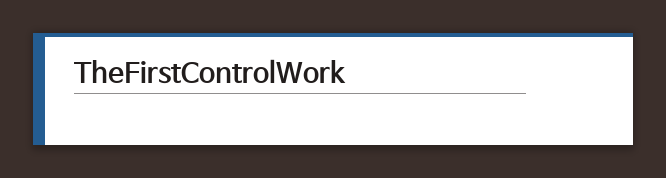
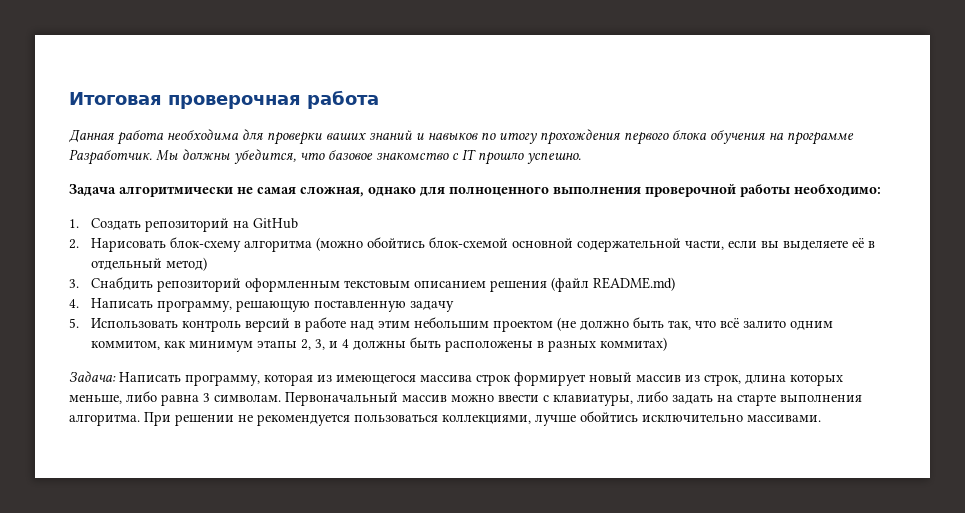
[74,59,346,84] TheFirstControlWork -> [69,90,379,109] [69,129,854,145] [69,149,581,165] [69,183,881,197] [69,218,298,232] [69,237,875,252] [90,257,207,271] [69,277,675,292] [69,298,454,312] [69,317,833,332] [90,337,667,352] [69,371,843,386] [69,391,862,406] [69,411,821,426] Итоговая проверочная работа // Данная работа необходима для проверки ваших знаний и навыков по итогу прохождения первого блока обучения на программе Разработчик. Мы должны убедится, что базовое знакомство с IT прошло успешно. // Задача алгоритмически не самая сложная, однако для полноценного выполнения проверочной работы необходимо: // 1. Создать репозиторий на GitHub // 2. Нарисовать блок-схему алгоритма (можно обойтись блок-схемой основной содержательной части, если вы выделяете её в отдельный метод) // 3. Снабдить репозиторий оформленным текстовым описанием решения (файл README.md) // 4. Написать программу, решающую поставленную задачу // 5. Использовать контроль версий в работе над этим небольшим проектом (не должно быть так, что всё залито одним коммитом, как минимум этапы 2, 3, и 4 должны быть расположены в разных коммитах) // Задача: Написать программу, которая из имеющегося массива строк формирует новый массив из строк, длина которых меньше, либо равна 3 символам. Первоначальный массив можно ввести с клавиатуры, либо задать на старте выполнения алгоритма. При решении не рекомендуется пользоваться коллекциями, лучше обойтись исключительно массивами.

